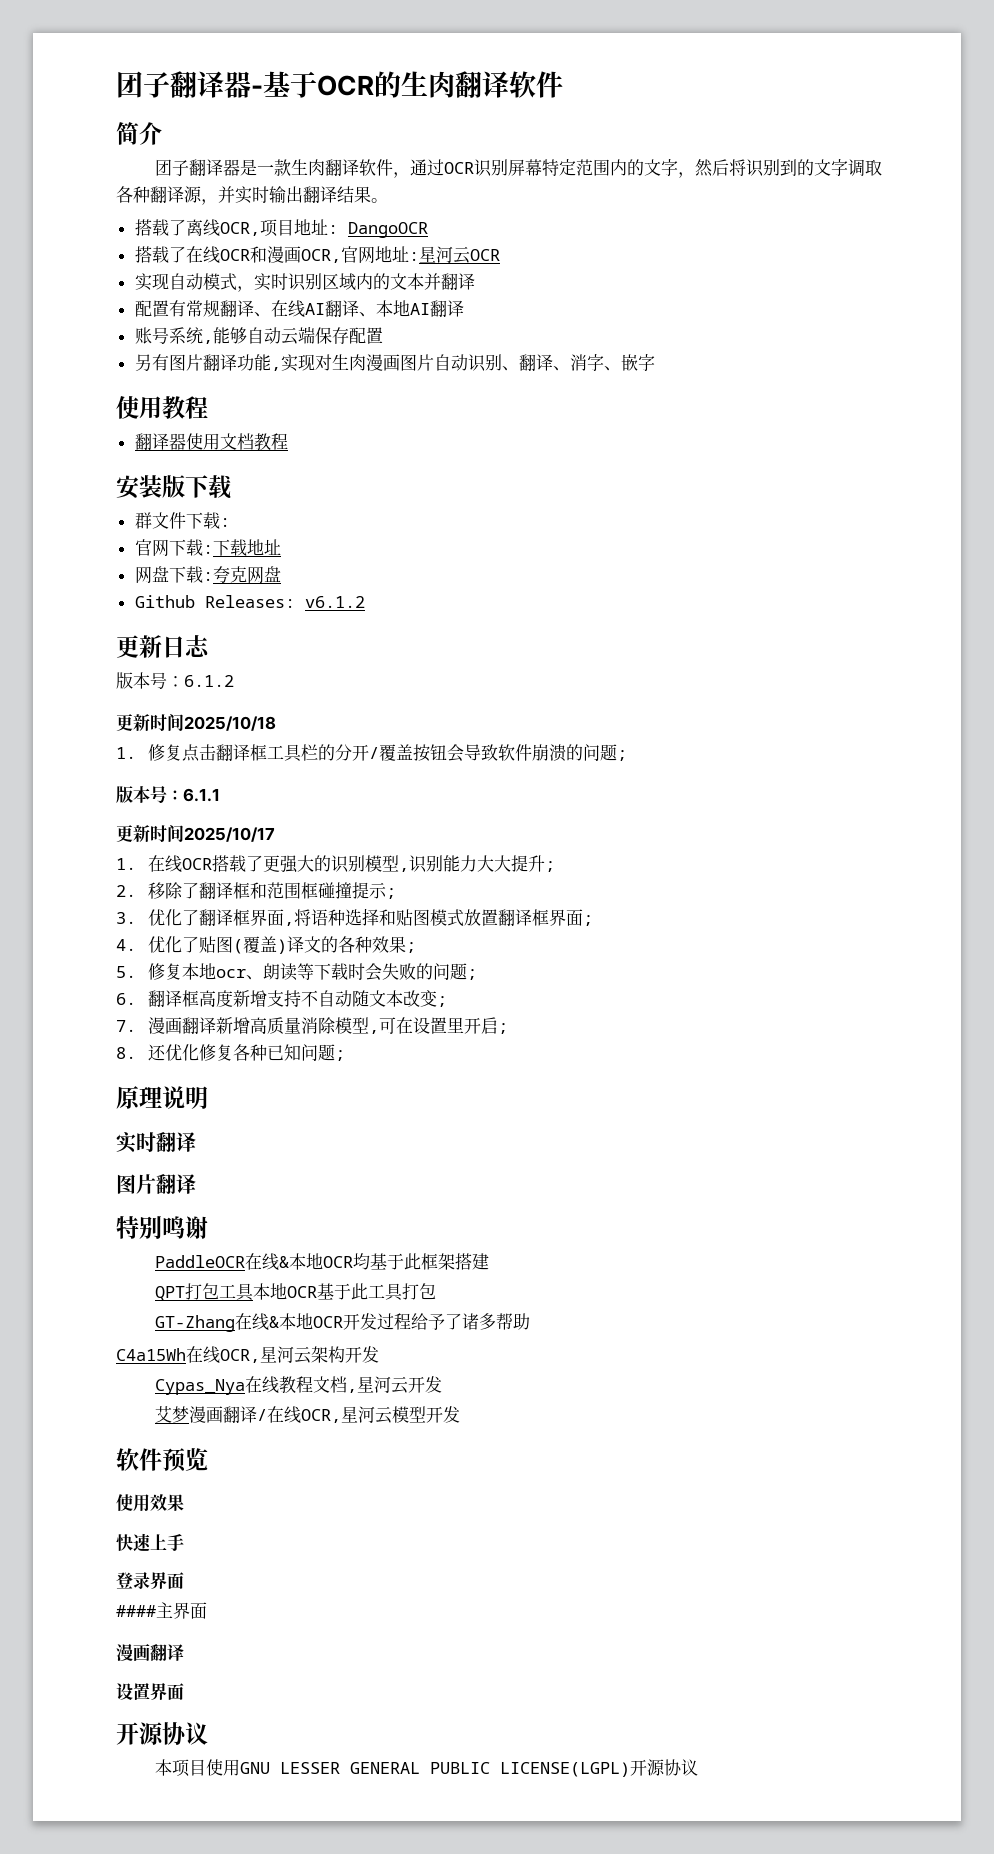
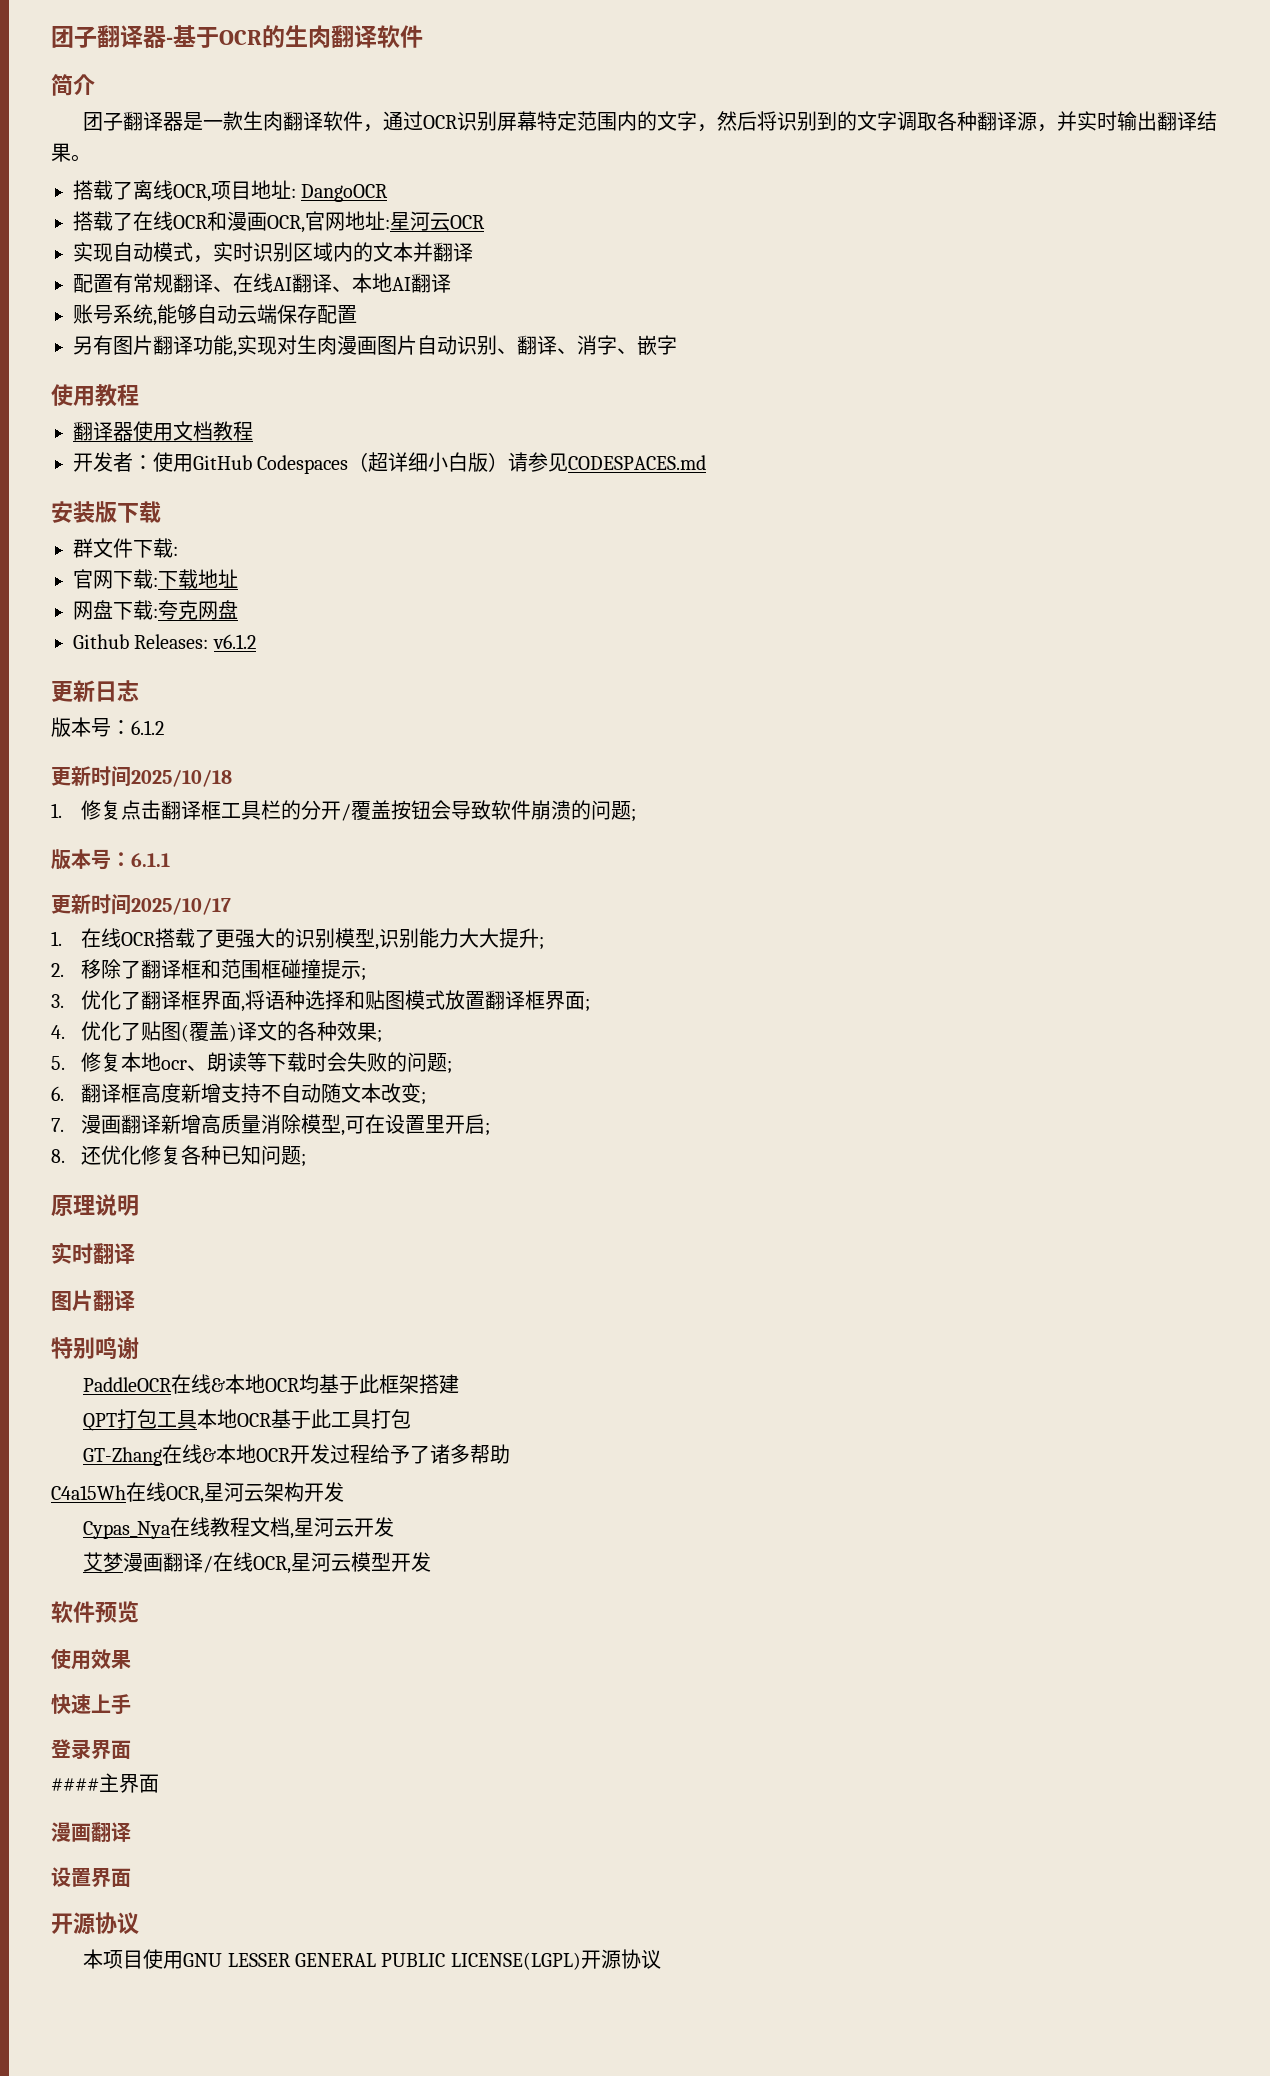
(288, 441) none -> [73,452,707,474] // 开发者：使用GitHub Codespaces（超详细小白版）请参见CODESPACES.md

